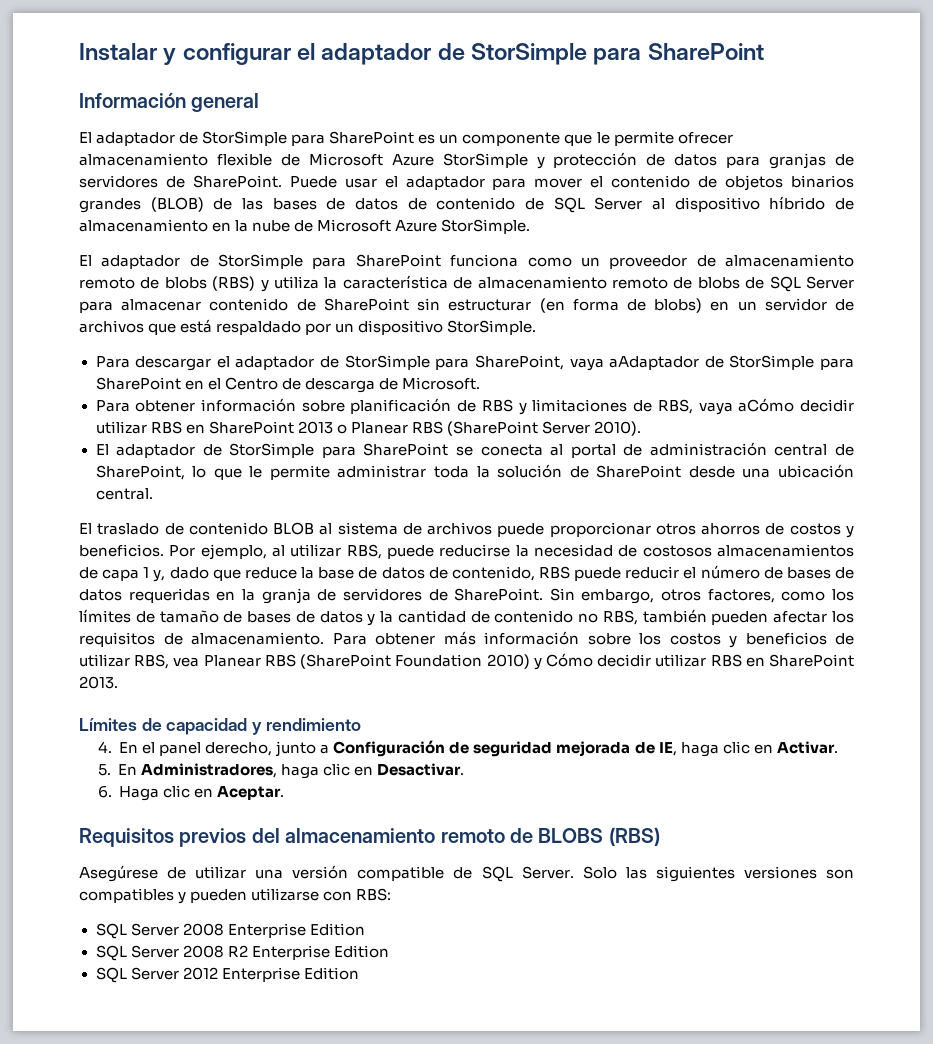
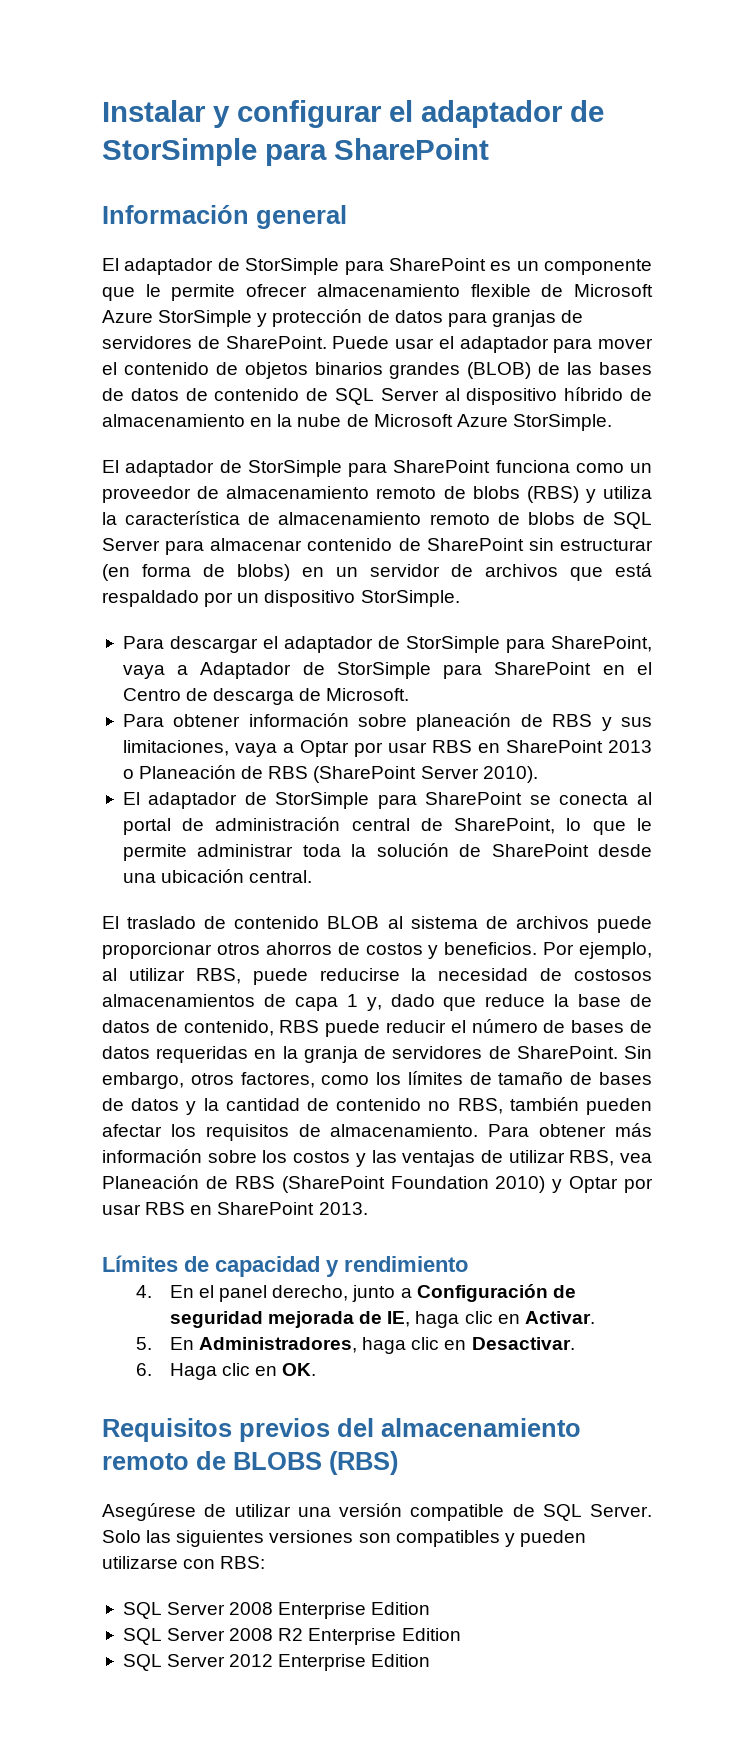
[609,356,700,370] aAdaptador -> [177,662,292,679] a Adaptador
[350,398,452,414] planificación -> [416,713,512,731] planeación
[532,398,855,415] [95,421,147,434] limitaciones de RBS, vaya aCómo decidir utilizar -> [621,717,652,727] [122,740,427,757] sus limitaciones, vaya a Optar por usar
[350,422,408,434] Planear -> [139,765,264,779] Planeación de
[745,632,827,645] beneficios -> [371,1150,476,1167] las ventajas
[203,655,261,667] Planear -> [102,1175,228,1189] Planeación de
[545,653,707,667] Cómo decidir utilizar -> [569,1176,653,1193] [102,1204,141,1215] Optar por usar
[217,786,285,800] Aceptar. -> [282,1363,317,1376] OK.

